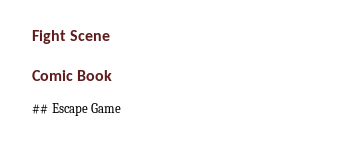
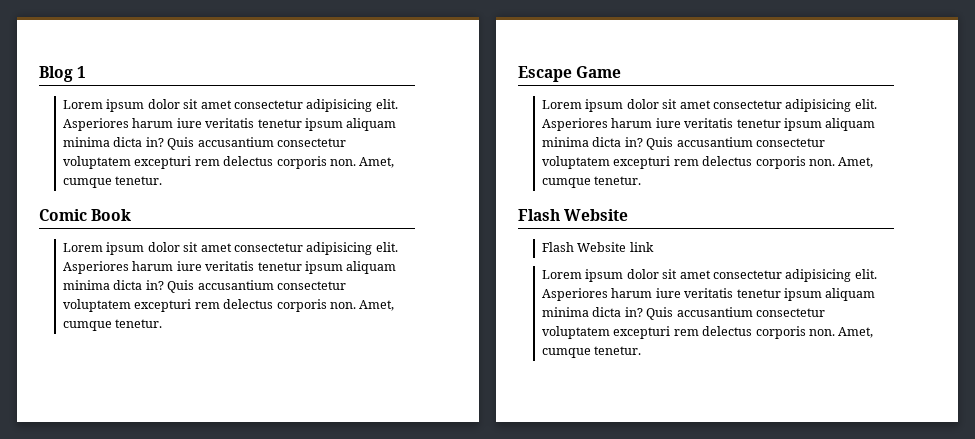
[32,30,111,44] [32,70,113,81] [32,103,122,116] Fight Scene // Comic Book // ## Escape Game -> [39,66,87,82] [63,99,398,112] [63,118,397,131] [63,137,346,150] [63,156,395,169] [63,176,163,188] [39,209,132,221] [63,242,398,255] [63,261,397,274] [63,280,346,293] [63,299,395,312] [63,319,163,331] [518,66,622,82] [542,99,877,112] [542,118,876,131] [542,137,825,150] [542,156,874,169] [542,176,642,188] [518,209,629,221] [542,242,654,252] [542,269,877,282] [542,288,876,301] [542,307,825,320] [542,326,874,339] [542,346,642,358] Blog 1 // Lorem ipsum dolor sit amet consectetur adipisicing elit. Asperiores harum iure veritatis tenetur ipsum aliquam minima dicta in? Quis accusantium consectetur voluptatem excepturi rem delectus corporis non. Amet, cumque tenetur. // Comic Book // Lorem ipsum dolor sit amet consectetur adipisicing elit. Asperiores harum iure veritatis tenetur ipsum aliquam minima dicta in? Quis accusantium consectetur voluptatem excepturi rem delectus corporis non. Amet, cumque tenetur. // Escape Game // Lorem ipsum dolor sit amet consectetur adipisicing elit. Asperiores harum iure veritatis tenetur ipsum aliquam minima dicta in? Quis accusantium consectetur voluptatem excepturi rem delectus corporis non. Amet, cumque tenetur. // Flash Website // Flash Website link // Lorem ipsum dolor sit amet consectetur adipisicing elit. Asperiores harum iure veritatis tenetur ipsum aliquam minima dicta in? Quis accusantium consectetur voluptatem excepturi rem delectus corporis non. Amet, cumque tenetur.

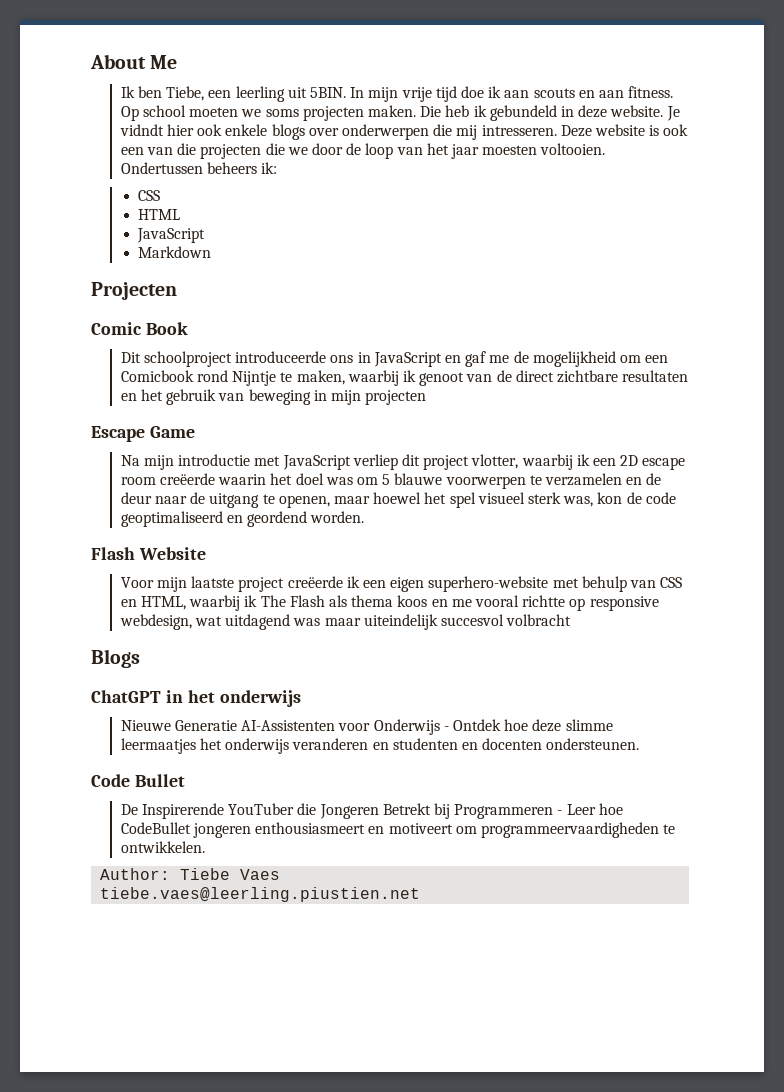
[39,66,87,82] [63,99,398,112] [63,118,397,131] [63,137,346,150] [63,156,395,169] [63,176,163,188] [39,209,132,221] [63,242,398,255] [63,261,397,274] [63,280,346,293] [63,299,395,312] [63,319,163,331] [518,66,622,82] [542,99,877,112] [542,118,876,131] [542,137,825,150] [542,156,874,169] [542,176,642,188] [518,209,629,221] [542,242,654,252] [542,269,877,282] [542,288,876,301] [542,307,825,320] [542,326,874,339] [542,346,642,358] Blog 1 // Lorem ipsum dolor sit amet consectetur adipisicing elit. Asperiores harum iure veritatis tenetur ipsum aliquam minima dicta in? Quis accusantium consectetur voluptatem excepturi rem delectus corporis non. Amet, cumque tenetur. // Comic Book // Lorem ipsum dolor sit amet consectetur adipisicing elit. Asperiores harum iure veritatis tenetur ipsum aliquam minima dicta in? Quis accusantium consectetur voluptatem excepturi rem delectus corporis non. Amet, cumque tenetur. // Escape Game // Lorem ipsum dolor sit amet consectetur adipisicing elit. Asperiores harum iure veritatis tenetur ipsum aliquam minima dicta in? Quis accusantium consectetur voluptatem excepturi rem delectus corporis non. Amet, cumque tenetur. // Flash Website // Flash Website link // Lorem ipsum dolor sit amet consectetur adipisicing elit. Asperiores harum iure veritatis tenetur ipsum aliquam minima dicta in? Quis accusantium consectetur voluptatem excepturi rem delectus corporis non. Amet, cumque tenetur. -> [90,54,178,69] [120,86,674,102] [120,105,680,121] [119,124,689,140] [120,143,606,159] [120,162,278,174] [137,190,160,201] [137,209,180,220] [136,228,205,243] [137,246,211,258] [91,282,177,300] [91,322,188,335] [120,351,669,367] [120,370,689,386] [120,389,427,405] [91,426,195,442] [120,454,686,470] [120,473,662,489] [120,492,676,508] [120,511,365,527] [91,547,206,560] [120,576,683,592] [120,595,659,611] [119,614,572,630] [91,649,140,668] [91,690,301,707] [120,719,613,735] [120,738,640,754] [91,774,185,787] [120,803,623,819] [120,822,676,838] [120,841,205,853] [100,868,281,880] [100,887,421,902] About Me // Ik ben Tiebe, een leerling uit 5BIN. In mijn vrije tijd doe ik aan scouts en aan fitness. Op school moeten we soms projecten maken. Die heb ik gebundeld in deze website. Je vidndt hier ook enkele blogs over onderwerpen die mij intresseren. Deze website is ook een van die projecten die we door de loop van het jaar moesten voltooien. Ondertussen beheers ik: // CSS // HTML // JavaScript // Markdown // Projecten // Comic Book // Dit schoolproject introduceerde ons in JavaScript en gaf me de mogelijkheid om een Comicbook rond Nijntje te maken, waarbij ik genoot van de direct zichtbare resultaten en het gebruik van beweging in mijn projecten // Escape Game // Na mijn introductie met JavaScript verliep dit project vlotter, waarbij ik een 2D escape room creëerde waarin het doel was om 5 blauwe voorwerpen te verzamelen en de deur naar de uitgang te openen, maar hoewel het spel visueel sterk was, kon de code geoptimaliseerd en geordend worden. // Flash Website // Voor mijn laatste project creëerde ik een eigen superhero-website met behulp van CSS en HTML, waarbij ik The Flash als thema koos en me vooral richtte op responsive webdesign, wat uitdagend was maar uiteindelijk succesvol volbracht // Blogs // ChatGPT in het onderwijs // Nieuwe Generatie AI-Assistenten voor Onderwijs - Ontdek hoe deze slimme leermaatjes het onderwijs veranderen en studenten en docenten ondersteunen. // Code Bullet // De Inspirerende YouTuber die Jongeren Betrekt bij Programmeren - Leer hoe CodeBullet jongeren enthousiasmeert en motiveert om programmeervaardigheden te ontwikkelen. // Author: Tiebe Vaes // tiebe.vaes@leerling.piustien.net

